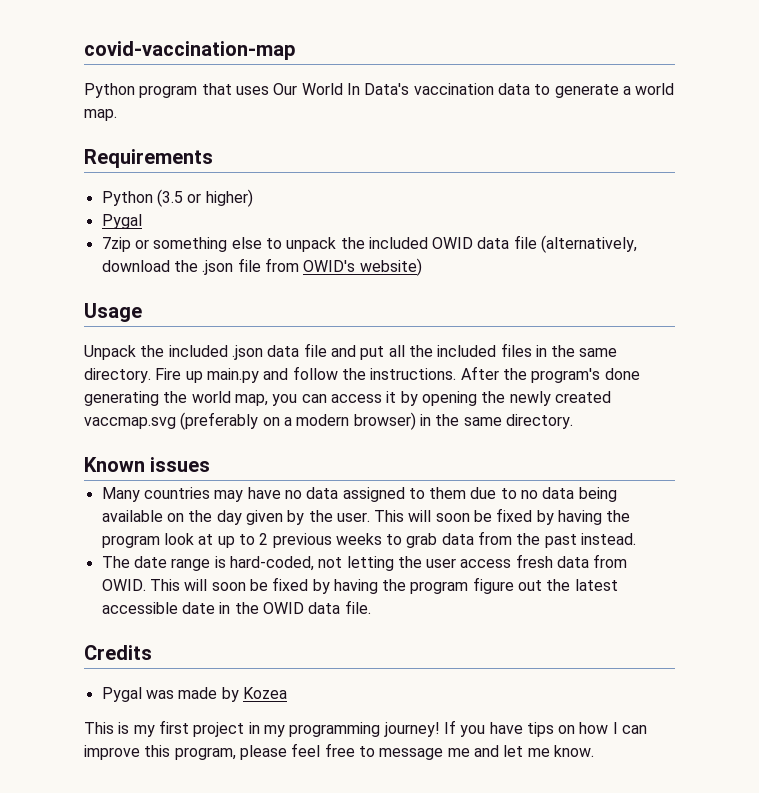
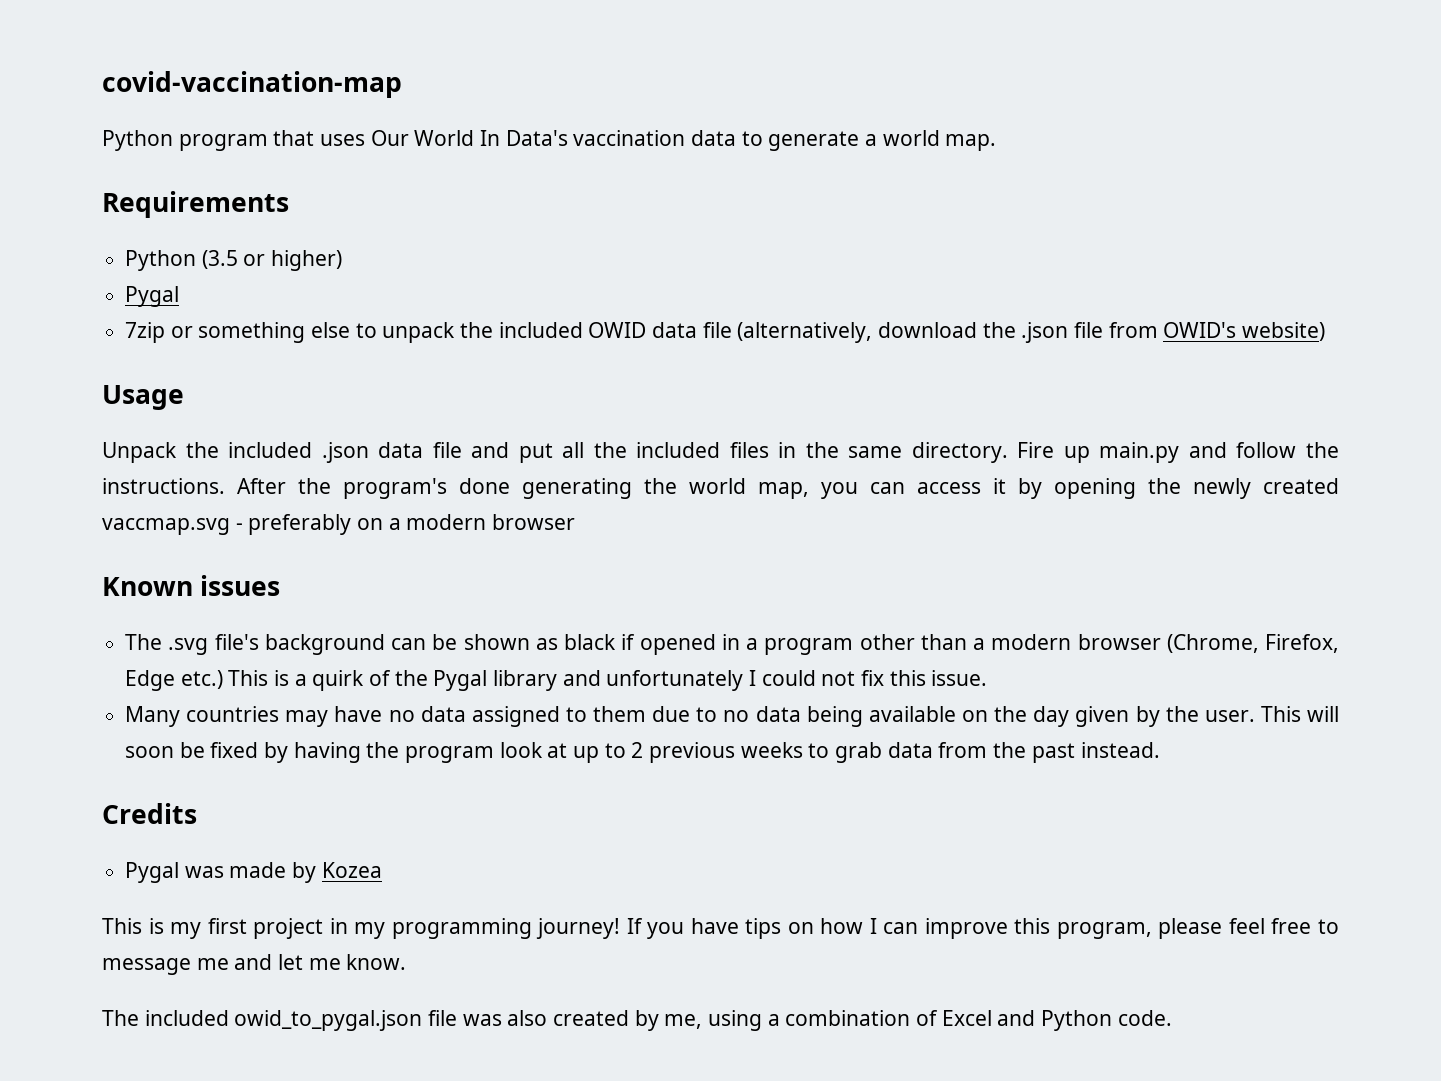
[180,412,259,430] (preferably -> [235,514,352,535] - preferably
[353,412,573,430] [84,457,211,472] browser) in the same directory. // Known issues -> [492,514,576,530] [102,575,281,596] [125,634,1339,655] [125,670,988,691] browser // Known issues // The .svg file's background can be shown as black if opened in a program other than a modern browser (Chrome, Firefox, Edge etc.) This is a quirk of the Pygal library and unfortunately I could not fix this issue.
[101,554,628,571] [101,577,618,594] [101,600,371,614] // The date range is hard-coded, not letting the user access fresh data from OWID. This will soon be fixed by having the program figure out the latest accessible date in the OWID data file. -> (1160, 750) none
(594, 751) none -> [102,1010,1172,1031] // The included owid_to_pygal.json file was also created by me, using a combination of Excel and Python code.

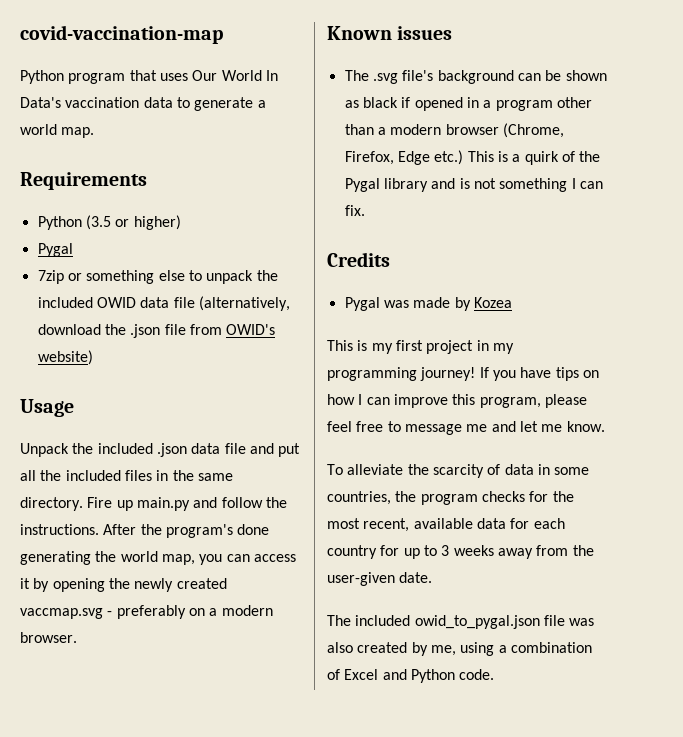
[492,514,576,530] browser -> [20,632,77,643] browser.
[606,670,988,691] [125,706,1339,727] [125,742,1160,763] unfortunately I could not fix this issue. // Many countries may have no data assigned to them due to no data being available on the day given by the user. This will soon be fixed by having the program look at up to 2 previous weeks to grab data from the past instead. -> [459,178,603,192] [344,205,365,216] is not something I can fix.
(407, 962) none -> [327,464,590,478] [327,491,574,505] [327,518,565,532] [327,545,594,559] [327,572,433,586] // To alleviate the scarcity of data in some countries, the program checks for the most recent, available data for each country for up to 3 weeks away from the user-given date.

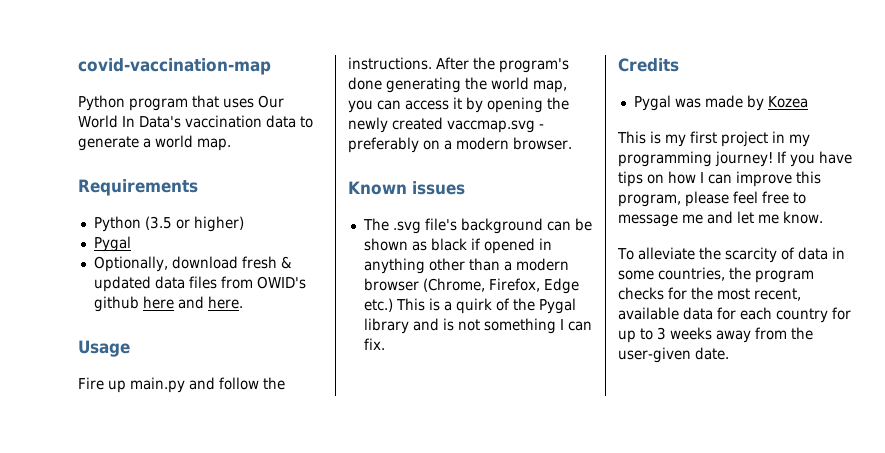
[37,270,278,284] [37,296,290,311] [37,324,276,338] [37,350,93,365] [20,399,74,417] [20,443,301,457] [20,470,233,481] [20,497,83,511] 7zip or something else to unpack the included OWID data file (alternatively, download the .json file from OWID's website) // Usage // Unpack the included .json data file and put all the included files in the same directory. -> [93,256,292,272] [93,276,306,292] [93,296,243,312] [78,340,130,357] Optionally, download fresh & updated data files from OWID's github here and here. // Usage //
[483,100,553,111] a program -> [363,258,425,274] anything
[327,615,595,629] [327,642,592,656] [327,669,495,683] // The included owid_to_pygal.json file was also created by me, using a combination of Excel and Python code. -> (729, 353) none

